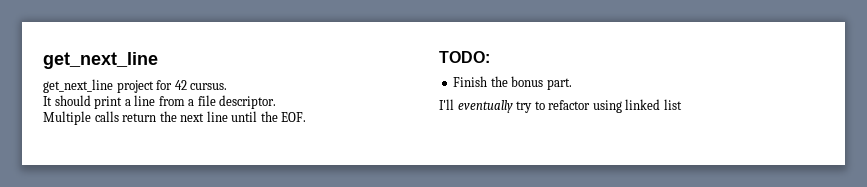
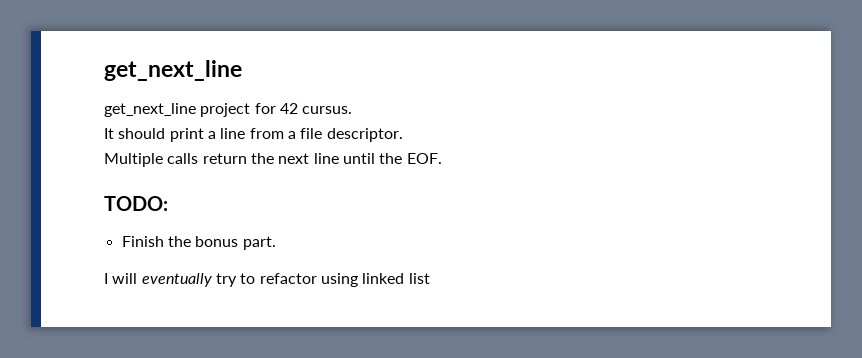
[439,99,454,110] I'll -> [104,273,138,284] I will

